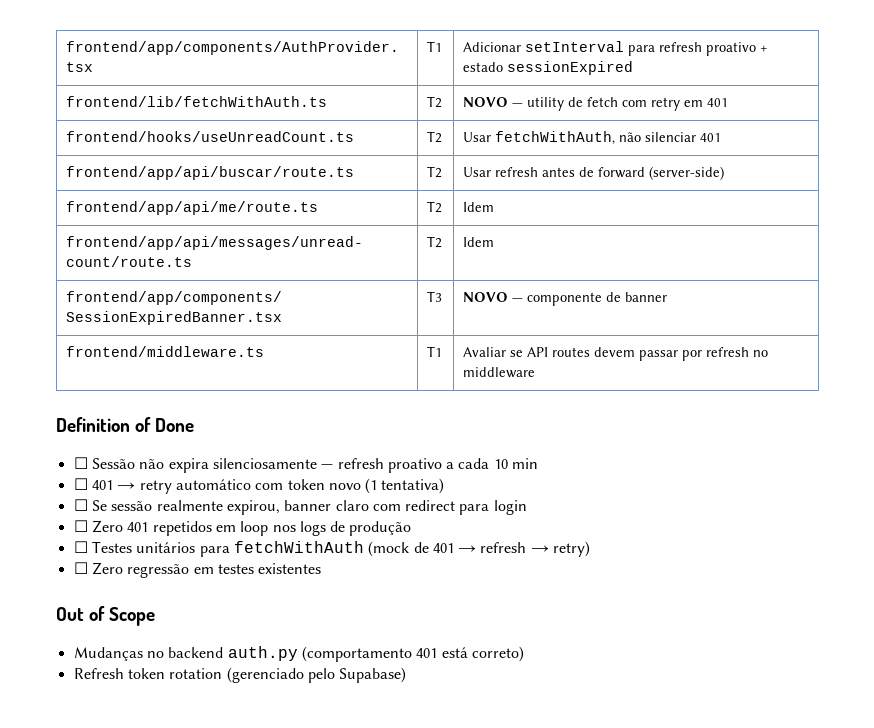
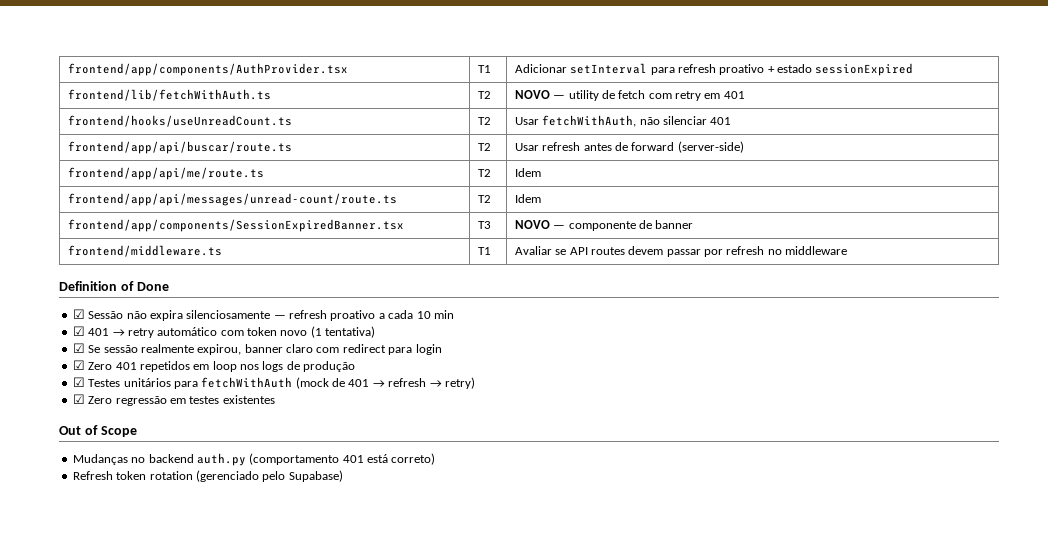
[73,457,88,469] ☐ -> [72,309,85,319] ☑
[73,478,88,490] ☐ -> [72,326,85,336] ☑
[73,499,88,511] ☐ -> [72,343,85,353] ☑
[73,520,88,532] ☐ -> [72,360,85,370] ☑
[73,541,88,553] ☐ -> [72,377,85,387] ☑
[73,562,88,574] ☐ -> [72,394,85,404] ☑

